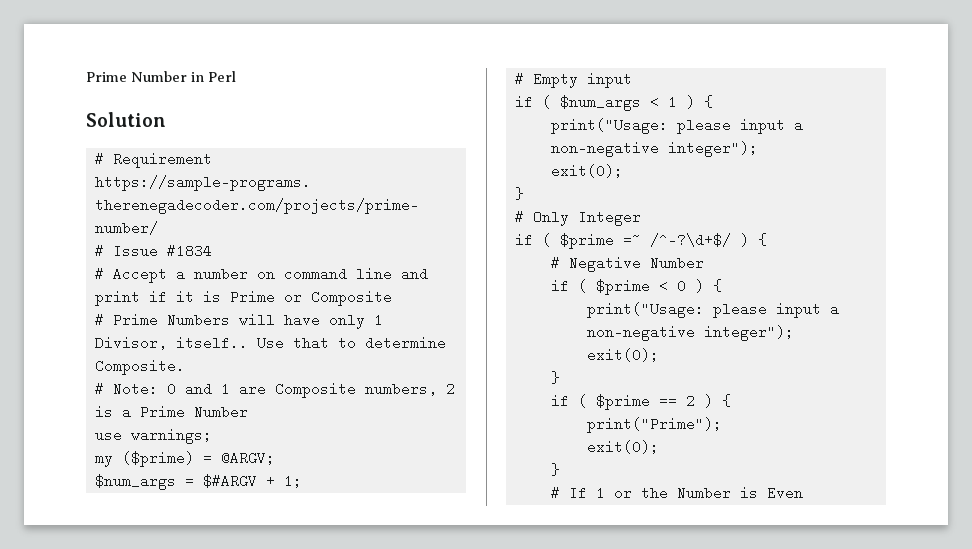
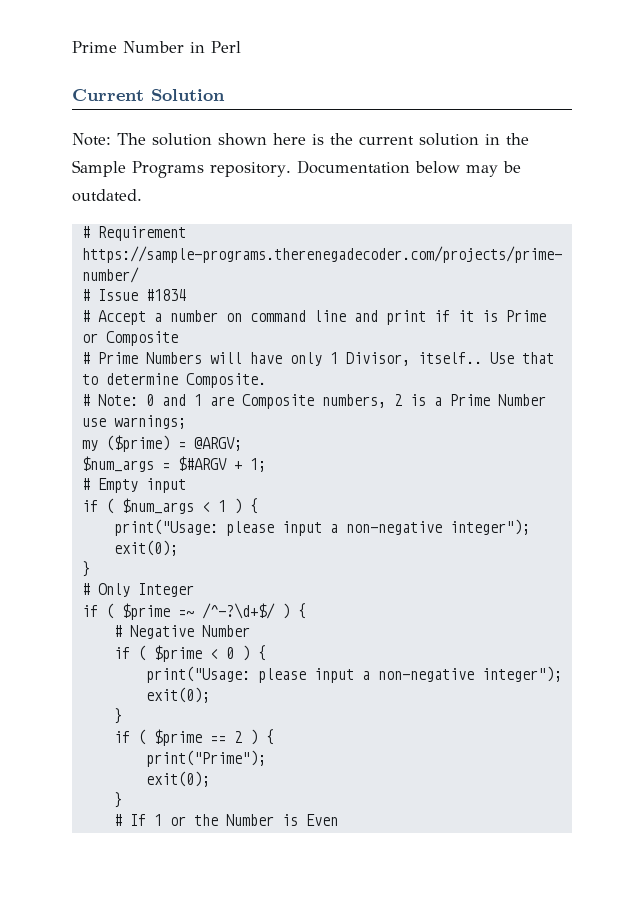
(236, 76) none -> [72,89,144,101] Current
(166, 119) none -> [72,133,529,146] [72,160,521,178] [72,189,142,202] // Note: The solution shown here is the current solution in the Sample Programs repository. Documentation below may be outdated.

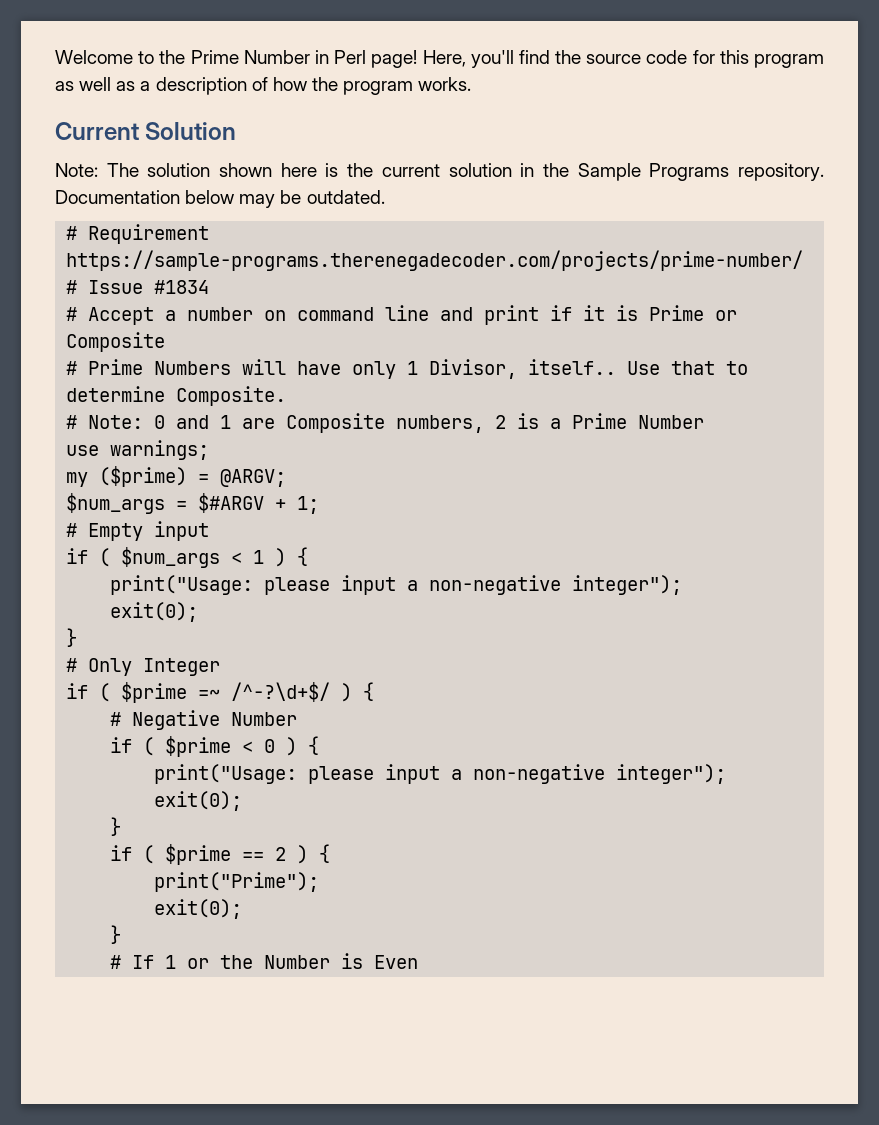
(72, 47) none -> [55,50,186,64] Welcome to the
(241, 47) none -> [371,50,824,68] [55,77,472,95] page! Here, you'll find the source code for this program as well as a description of how the program works.

